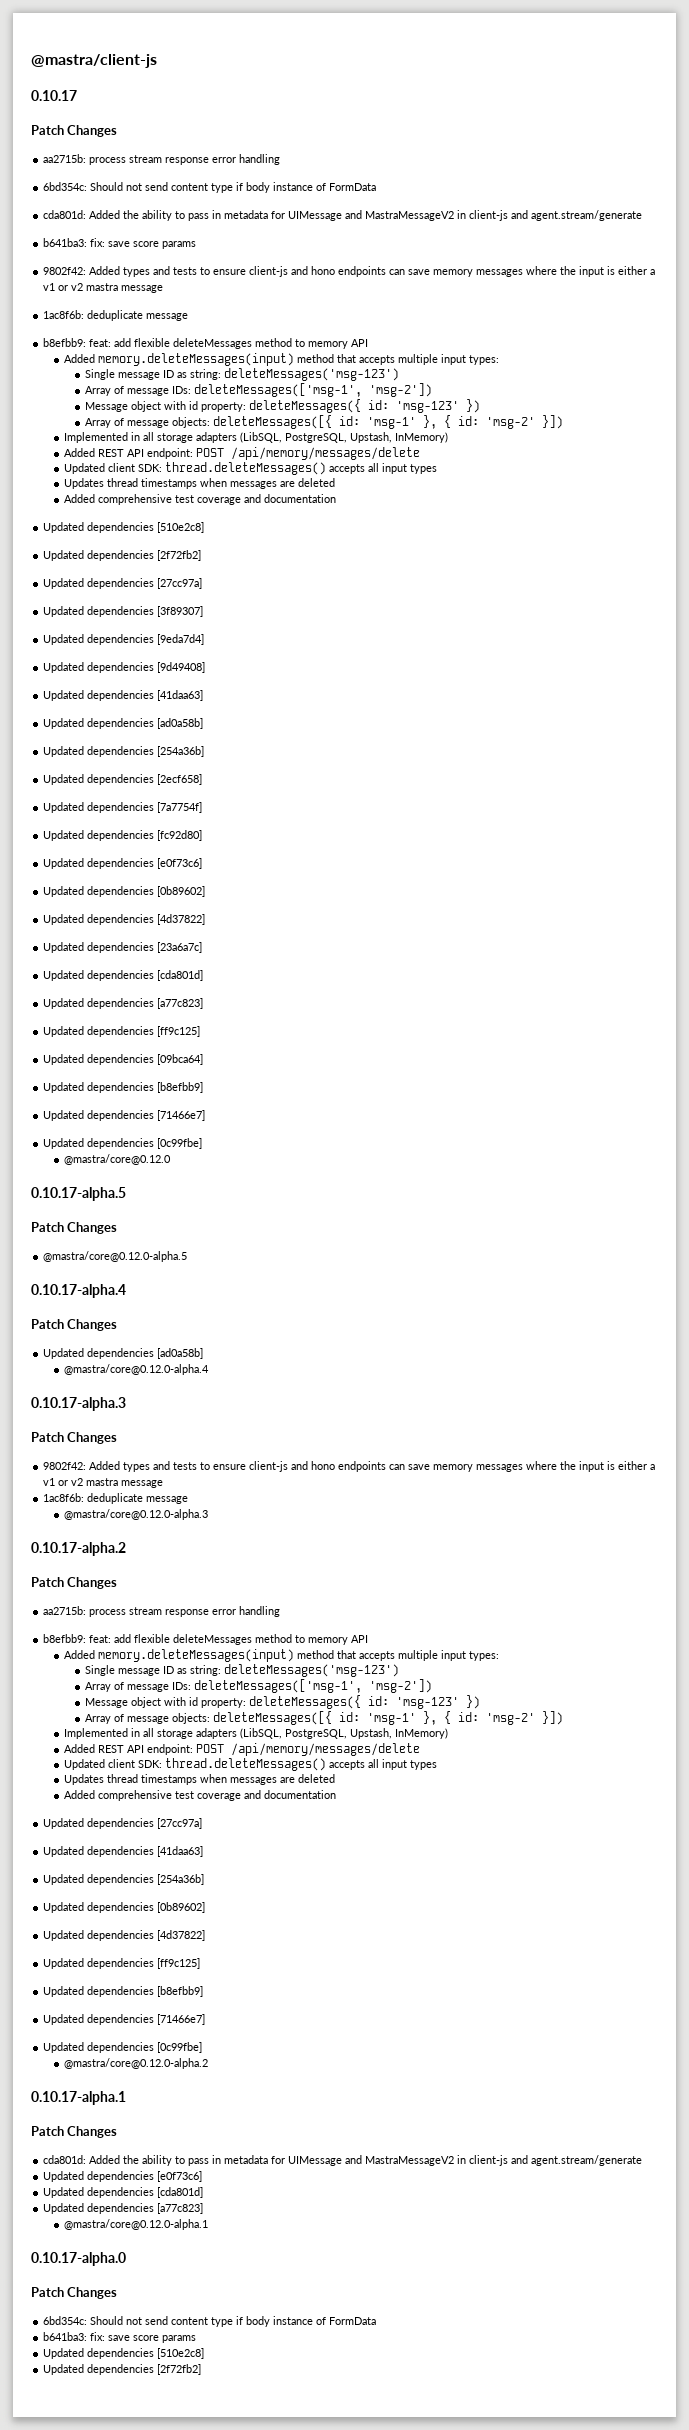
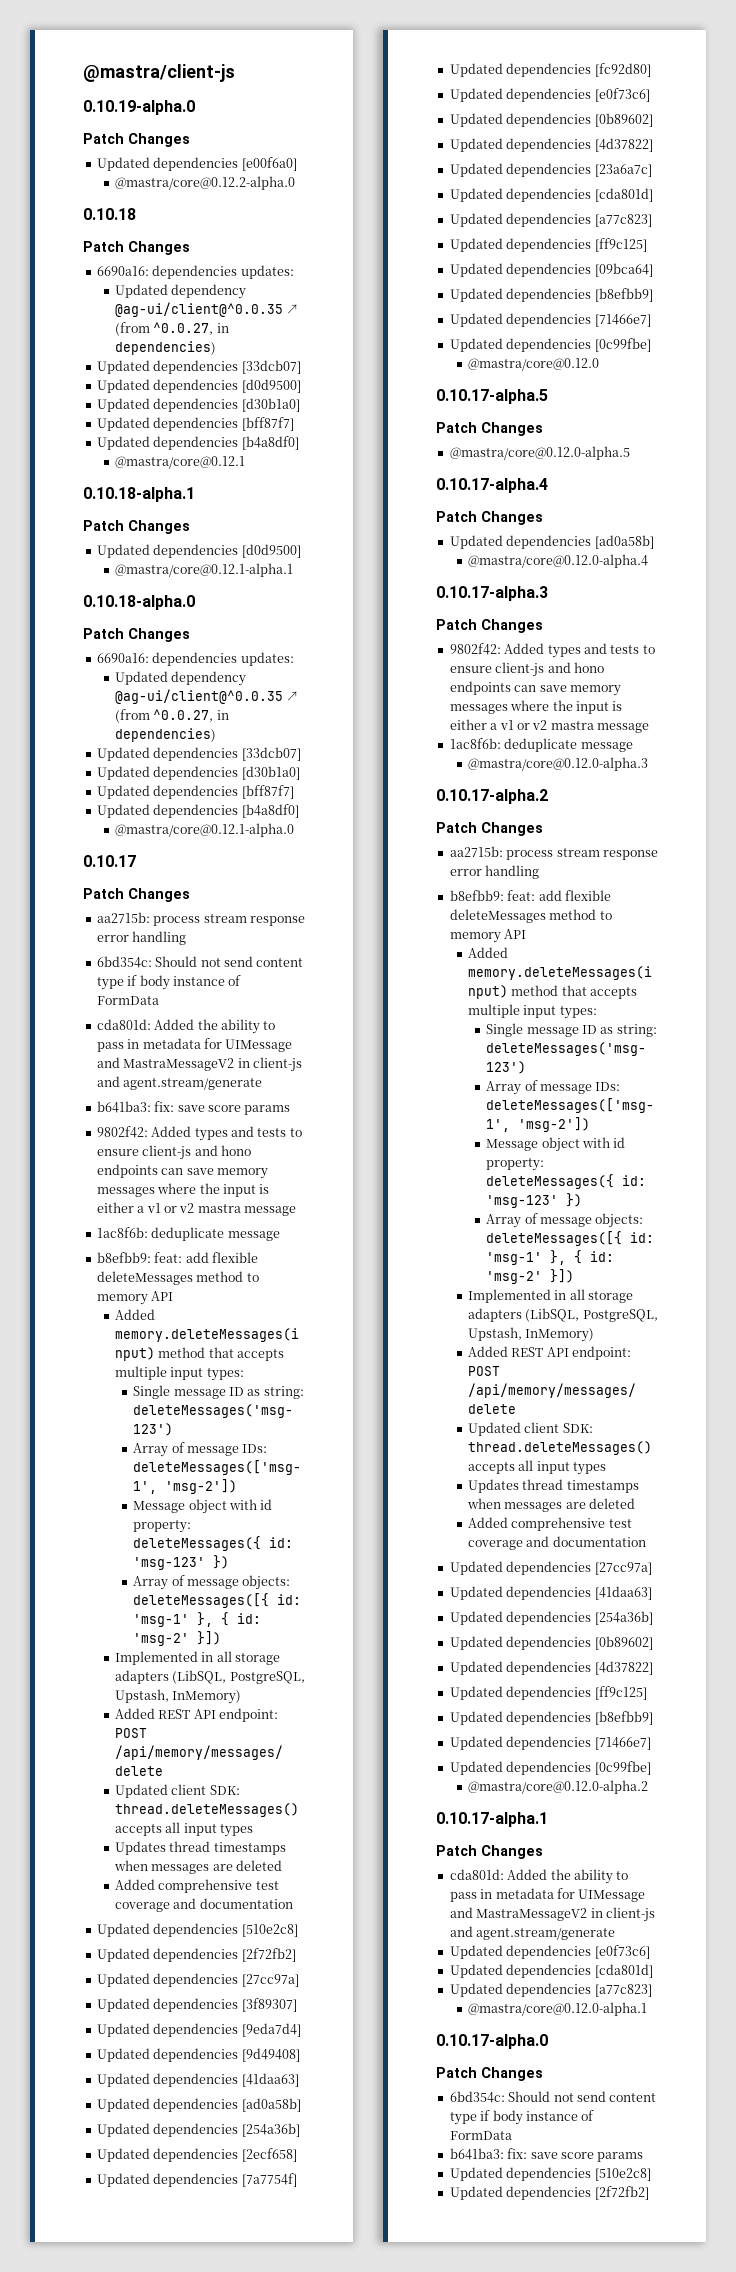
(157, 61) none -> [83,100,195,115] [83,133,190,147] [96,157,297,171] [115,176,296,190] [83,208,136,220] [83,241,190,255] [96,265,294,279] [115,284,247,299] [115,302,300,317] [115,322,229,336] [115,341,217,355] [96,360,301,374] [96,379,301,393] [96,398,300,412] [96,417,294,431] [96,436,299,450] [115,456,246,469] [83,487,195,502] [83,520,190,534] [96,544,301,558] [115,563,294,577] [83,595,195,610] [83,628,190,642] [96,652,294,666] [115,671,247,686] [115,689,300,704] [115,709,229,723] [115,728,217,742] [96,747,301,761] [96,766,300,780] [96,785,294,799] [96,804,299,818] [115,823,295,837] // 0.10.19-alpha.0 // Patch Changes // Updated dependencies [e00f6a0] // @mastra/core@0.12.2-alpha.0 // 0.10.18 // Patch Changes // 6690a16: dependencies updates: // Updated dependency @ag-ui/client@^0.0.35 ↗ (from ^0.0.27, in dependencies) // Updated dependencies [33dcb07] // Updated dependencies [d0d9500] // Updated dependencies [d30b1a0] // Updated dependencies [bff87f7] // Updated dependencies [b4a8df0] // @mastra/core@0.12.1 // 0.10.18-alpha.1 // Patch Changes // Updated dependencies [d0d9500] // @mastra/core@0.12.1-alpha.1 // 0.10.18-alpha.0 // Patch Changes // 6690a16: dependencies updates: // Updated dependency @ag-ui/client@^0.0.35 ↗ (from ^0.0.27, in dependencies) // Updated dependencies [33dcb07] // Updated dependencies [d30b1a0] // Updated dependencies [bff87f7] // Updated dependencies [b4a8df0] // @mastra/core@0.12.1-alpha.0

